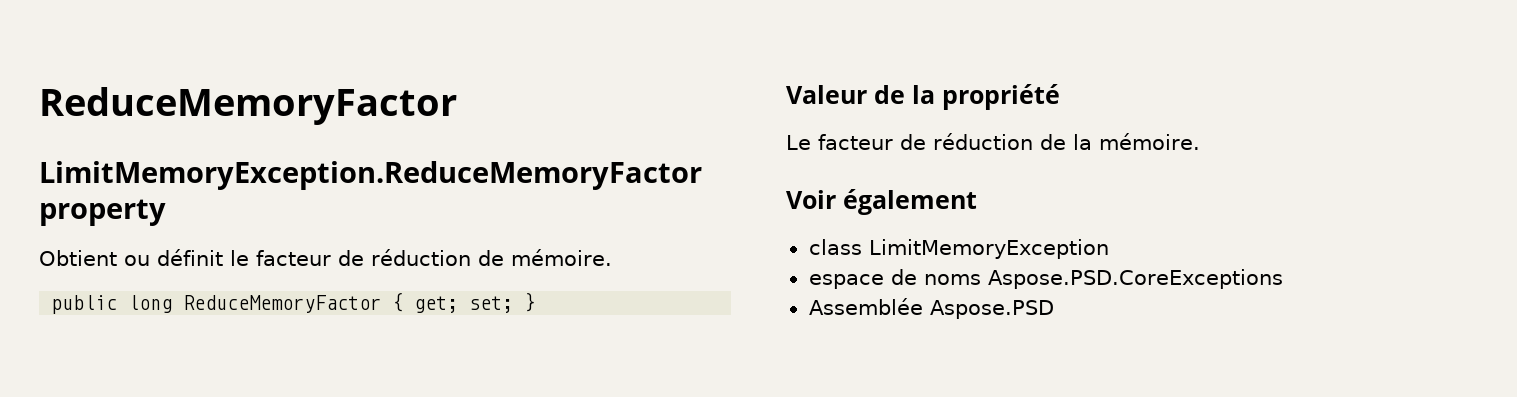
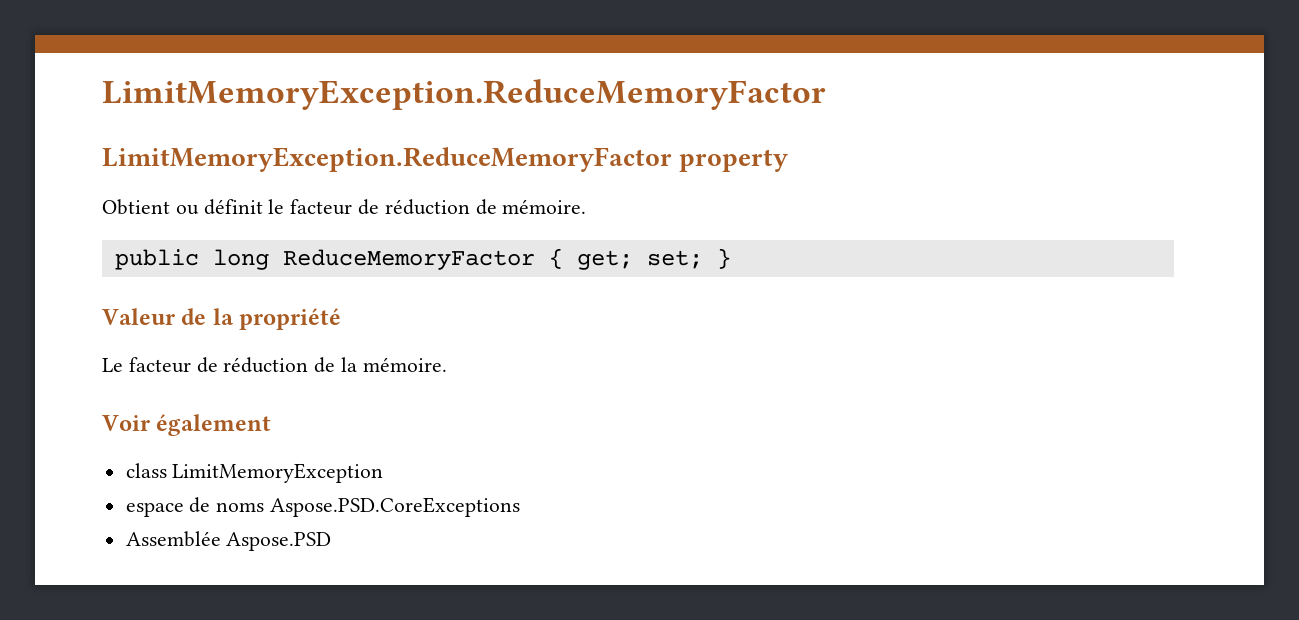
[39,87,457,125] ReduceMemoryFactor -> [102,79,826,110] LimitMemoryException.ReduceMemoryFactor

